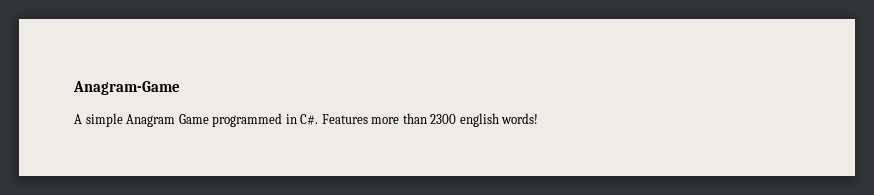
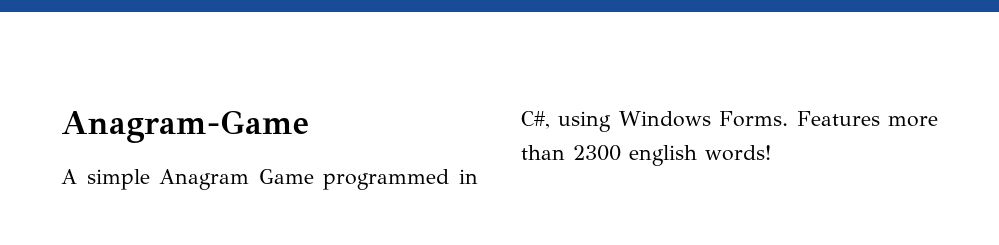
[300,114,319,125] C#. -> [521,111,789,132] C#, using Windows Forms.

